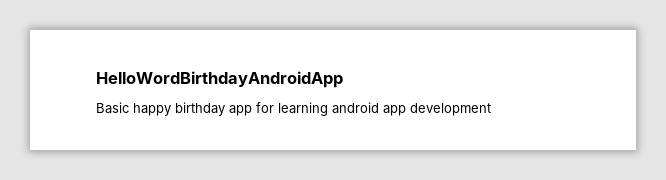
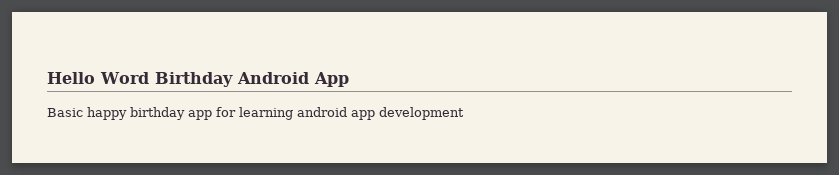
[96,71,343,88] HelloWordBirthdayAndroidApp -> [47,72,349,87] Hello Word Birthday Android App

